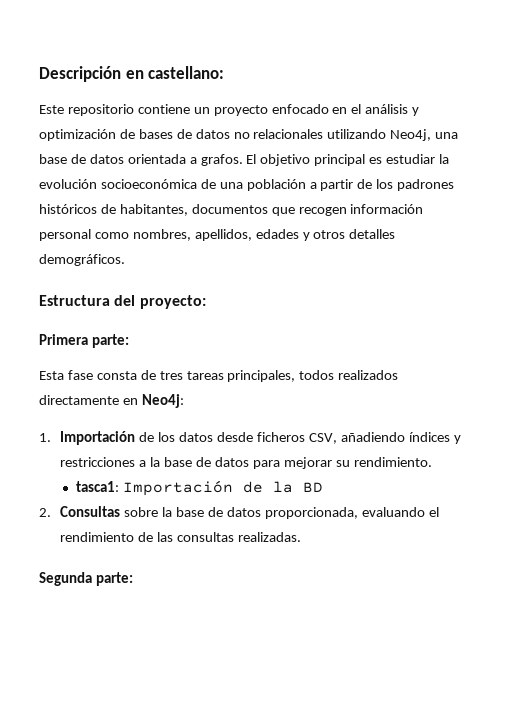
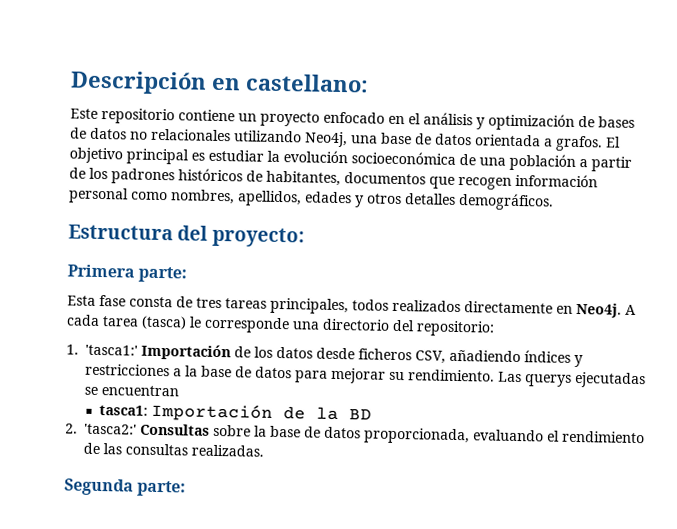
[141,394,184,408] Neo4j: -> [576,302,636,318] [66,314,495,337] Neo4j. A cada tarea (tasca) le corresponde una directorio del repositorio:
(51, 437) none -> [85,344,138,356] 'tasca1:'
(432, 462) none -> [498,371,646,389] [84,385,179,397] Las querys ejecutadas se encuentran
(51, 512) none -> [84,423,137,435] 'tasca2:'

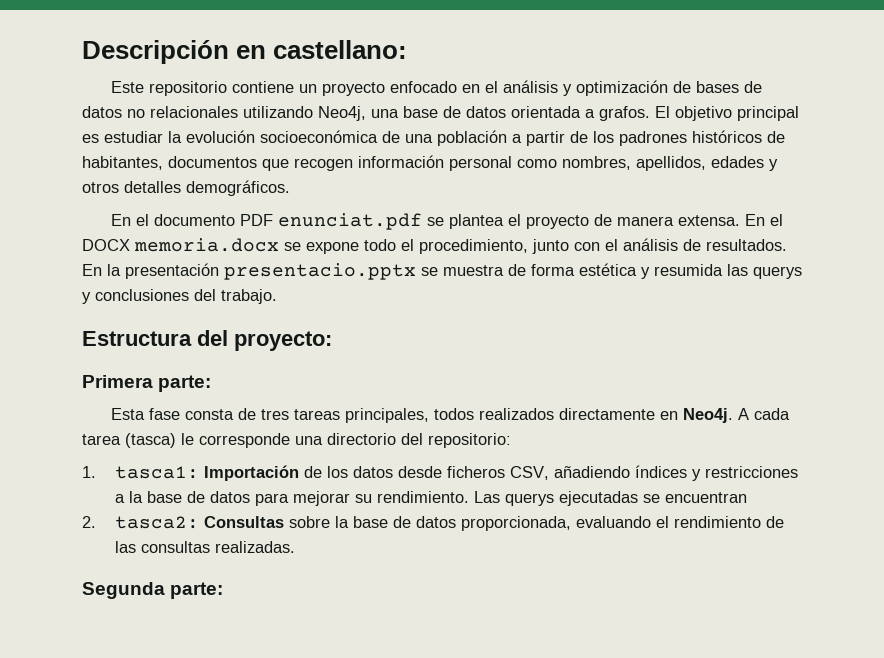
(554, 202) none -> [111,213,784,230] [82,238,787,254] [82,263,802,280] [82,289,277,304] // En el documento PDF enunciat.pdf se plantea el proyecto de manera extensa. En el DOCX memoria.docx se expone todo el procedimiento, junto con el análisis de resultados. En la presentación presentacio.pptx se muestra de forma estética y resumida las querys y conclusiones del trabajo.
[85,344,138,356] 'tasca1:' -> [114,466,199,479] tasca1:
[98,402,372,422] // tasca1: Importación de la BD -> (747, 497) none
[84,423,137,435] 'tasca2:' -> [114,516,199,529] tasca2:

